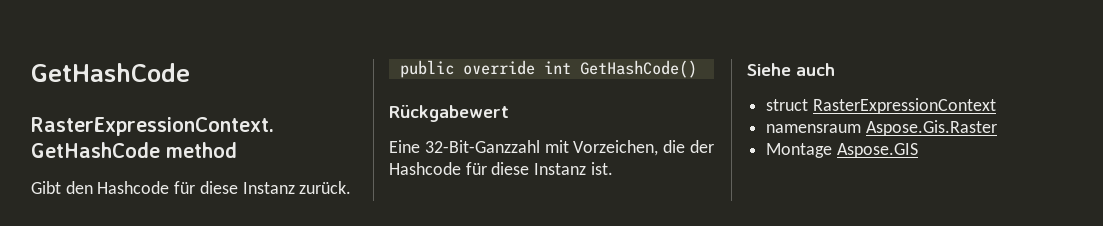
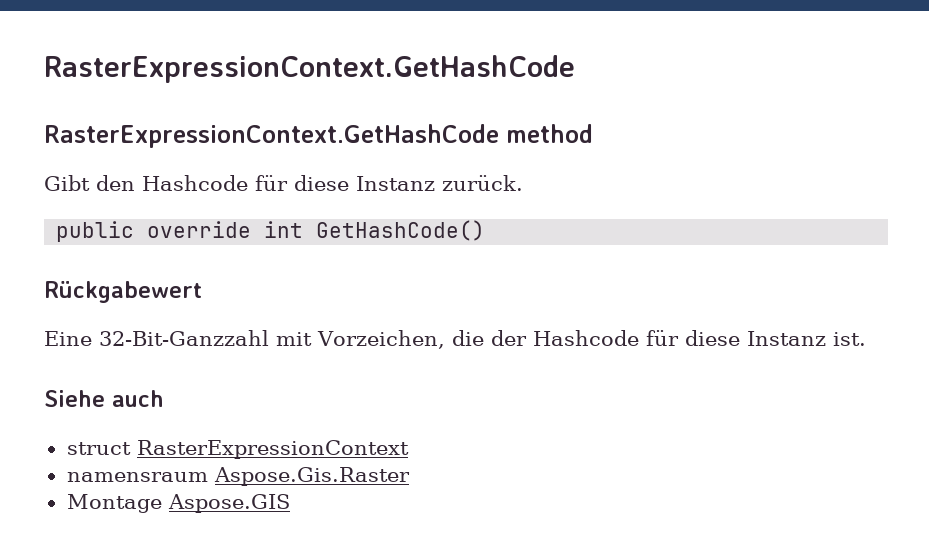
[31,63,190,82] GetHashCode -> [44,55,575,83] RasterExpressionContext.GetHashCode

